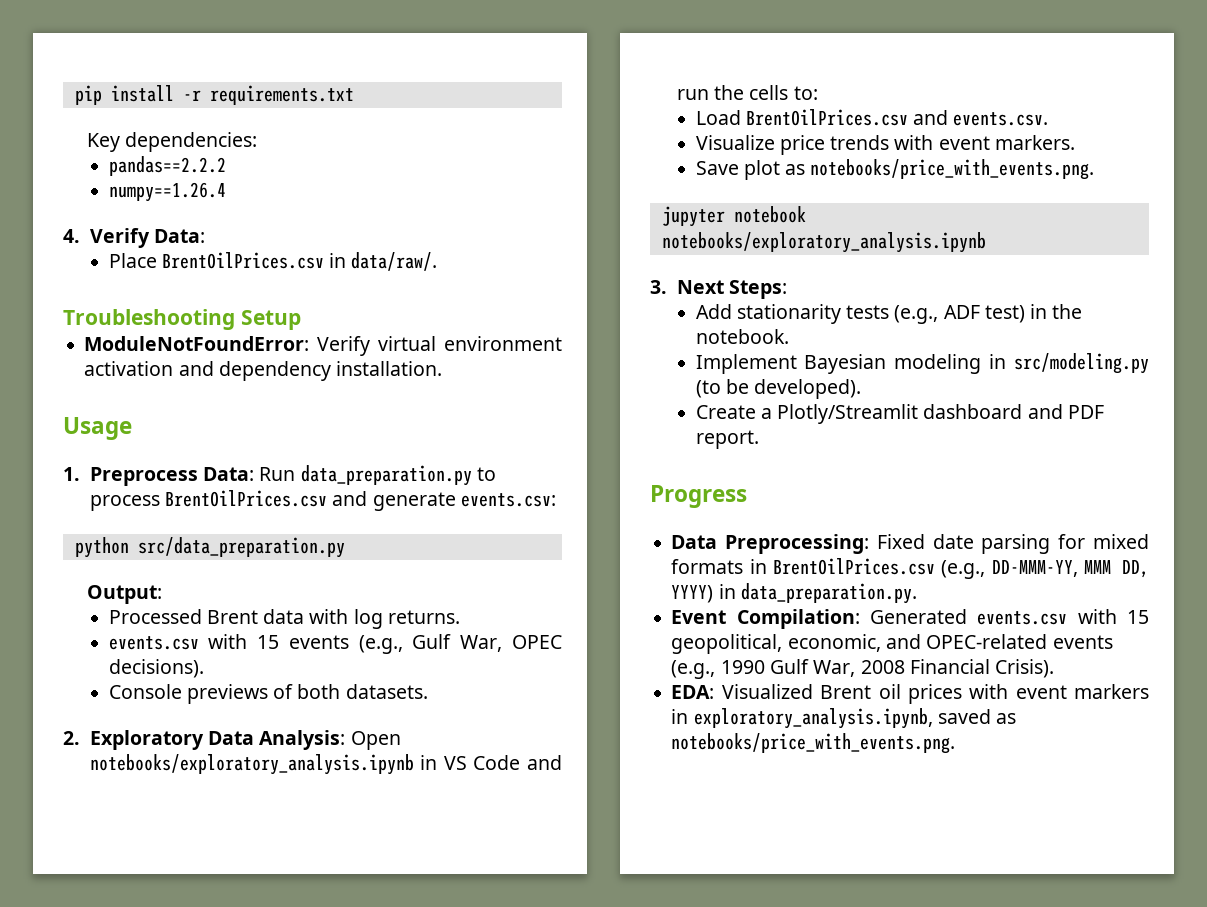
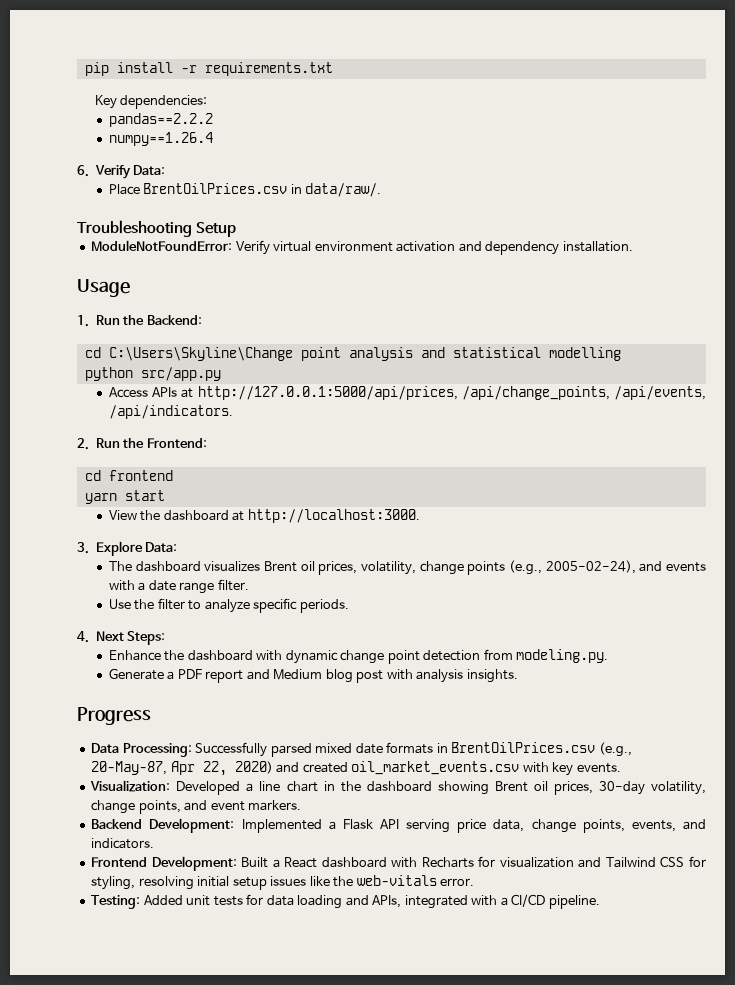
[63,229,80,243] 4. -> [77,165,89,177] 6.
[89,465,496,486] [89,490,556,511] [74,537,345,558] [87,585,163,604] [108,609,460,629] [108,634,562,654] [108,659,204,678] [108,684,428,704] [63,730,401,750] [89,754,562,775] [676,85,818,100] [695,109,1049,126] [695,135,1075,155] [695,159,1095,180] [661,206,806,227] [661,232,986,253] [650,280,788,299] [695,304,1083,324] [695,329,789,344] [695,353,1149,374] [695,379,862,399] [695,404,1104,424] [695,430,759,449] [650,485,747,508] [671,534,1149,554] [671,558,1149,579] [671,583,917,604] [671,609,1149,629] [671,634,1113,654] [671,659,1055,679] [671,684,1149,704] [671,708,1017,729] [671,733,956,754] Preprocess Data: Run data_preparation.py to process BrentOilPrices.csv and generate events.csv: // python src/data_preparation.py // Output: // Processed Brent data with log returns. // events.csv with 15 events (e.g., Gulf War, OPEC decisions). // Console previews of both datasets. // 2. Exploratory Data Analysis: Open notebooks/exploratory_analysis.ipynb in VS Code and run the cells to: // Load BrentOilPrices.csv and events.csv. // Visualize price trends with event markers. // Save plot as notebooks/price_with_events.png. // jupyter notebook notebooks/exploratory_analysis.ipynb // 3. Next Steps: // Add stationarity tests (e.g., ADF test) in the notebook. // Implement Bayesian modeling in src/modeling.py (to be developed). // Create a Plotly/Streamlit dashboard and PDF report. // Progress // Data Preprocessing: Fixed date parsing for mixed formats in BrentOilPrices.csv (e.g., DD-MMM-YY, MMM DD, YYYY) in data_preparation.py. // Event Compilation: Generated events.csv with 15 geopolitical, economic, and OPEC-related events (e.g., 1990 Gulf War, 2008 Financial Crisis). // EDA: Visualized Brent oil prices with event markers in exploratory_analysis.ipynb, saved as notebooks/price_with_events.png. -> [95,315,202,325] [84,347,621,361] [84,367,221,381] [108,386,707,400] [108,405,233,419] [77,438,207,450] [84,470,173,481] [84,490,165,504] [108,509,420,523] [77,541,178,556] [108,560,706,575] [108,579,249,594] [108,598,349,613] [77,631,166,645] [108,649,609,664] [108,668,518,683] [77,707,151,725] [91,742,632,757] [91,761,621,776] [90,780,707,795] [91,800,302,814] [91,818,706,833] [91,838,155,849] [91,856,706,871] [91,875,475,890] [91,894,600,909] Run the Backend: // cd C:\Users\Skyline\Change point analysis and statistical modelling // python src/app.py // Access APIs at http://127.0.0.1:5000/api/prices, /api/change_points, /api/events, /api/indicators. // 2. Run the Frontend: // cd frontend // yarn start // View the dashboard at http://localhost:3000. // 3. Explore Data: // The dashboard visualizes Brent oil prices, volatility, change points (e.g., 2005-02-24), and events with a date range filter. // Use the filter to analyze specific periods. // 4. Next Steps: // Enhance the dashboard with dynamic change point detection from modeling.py. // Generate a PDF report and Medium blog post with analysis insights. // Progress // Data Processing: Successfully parsed mixed date formats in BrentOilPrices.csv (e.g., 20-May-87, Apr 22, 2020) and created oil_market_events.csv with key events. // Visualization: Developed a line chart in the dashboard showing Brent oil prices, 30-day volatility, change points, and event markers. // Backend Development: Implemented a Flask API serving price data, change points, events, and indicators. // Frontend Development: Built a React dashboard with Recharts for visualization and Tailwind CSS for styling, resolving initial setup issues like the web-vitals error. // Testing: Added unit tests for data loading and APIs, integrated with a CI/CD pipeline.

